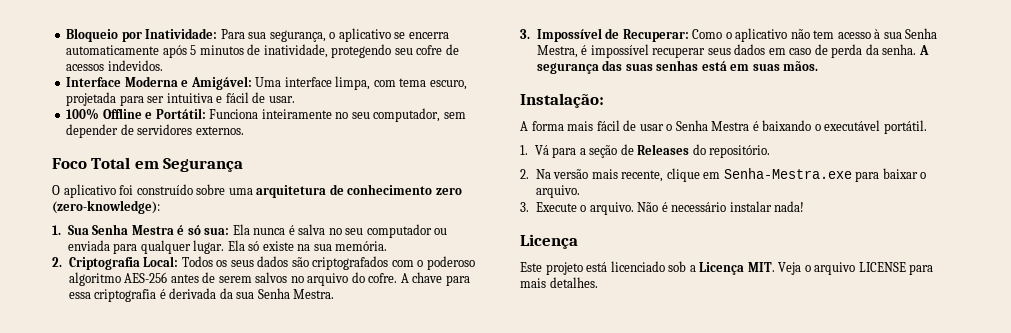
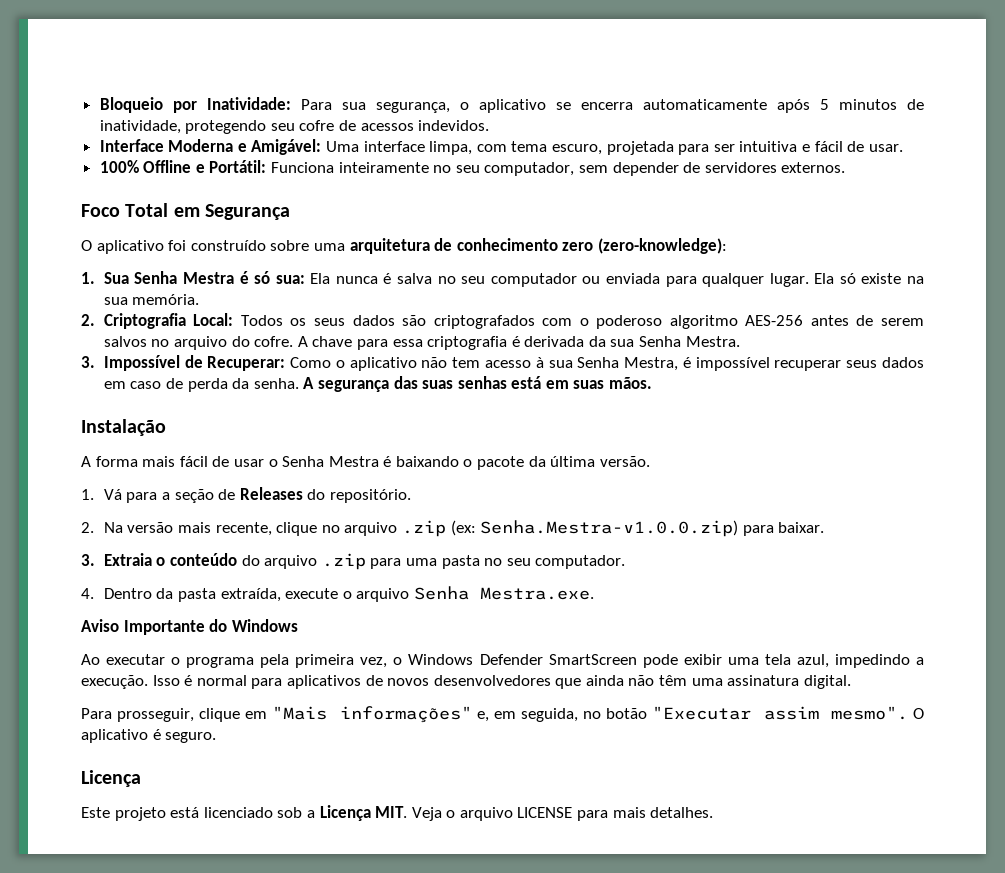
[520,93,604,108] Instalação: -> [81,419,166,436] Instalação
[824,120,927,134] executável portátil. -> [477,456,650,470] pacote da última versão.
[703,168,927,182] [535,185,580,198] [520,201,805,215] em Senha-Mestra.exe para baixar o arquivo. // 3. Execute o arquivo. Não é necessário instalar nada! -> [321,520,825,537] [81,553,626,570] [81,586,594,602] [81,619,298,635] [81,654,924,668] [81,675,851,689] [81,706,925,723] [81,729,217,743] no arquivo .zip (ex: Senha.Mestra-v1.0.0.zip) para baixar. // 3. Extraia o conteúdo do arquivo .zip para uma pasta no seu computador. // 4. Dentro da pasta extraída, execute o arquivo Senha Mestra.exe. // Aviso Importante do Windows // Ao executar o programa pela primeira vez, o Windows Defender SmartScreen pode exibir uma tela azul, impedindo a execução. Isso é normal para aplicativos de novos desenvolvedores que ainda não têm uma assinatura digital. // Para prosseguir, clique em "Mais informações" e, em seguida, no botão "Executar assim mesmo". O aplicativo é seguro.

